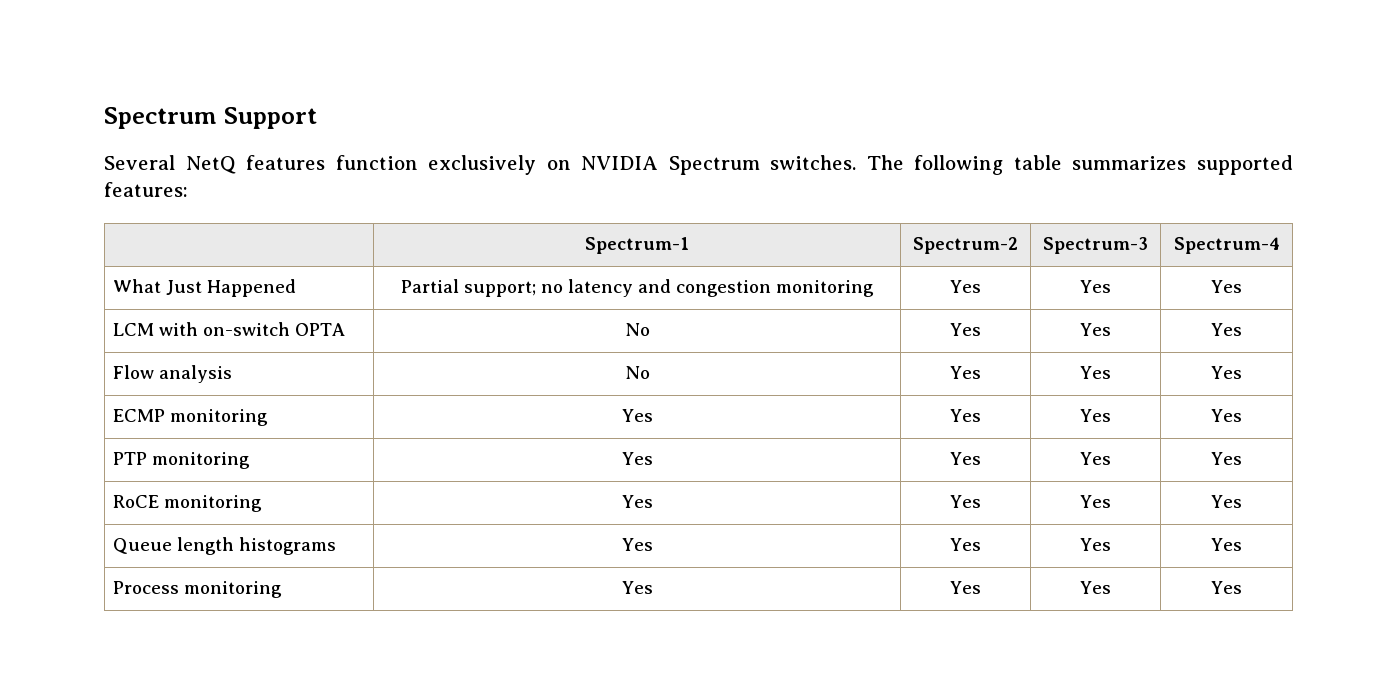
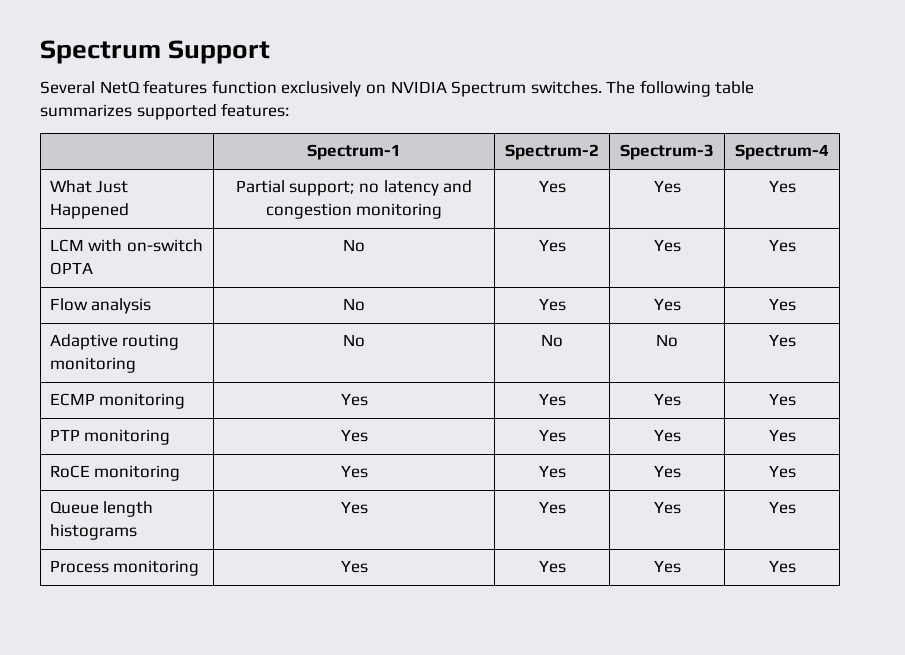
(1243, 372) none -> [49,334,180,350] [49,357,136,373] [343,334,365,347] [541,334,563,347] [656,334,678,347] [768,334,796,347] // Adaptive routing monitoring | No | No | No | Yes

